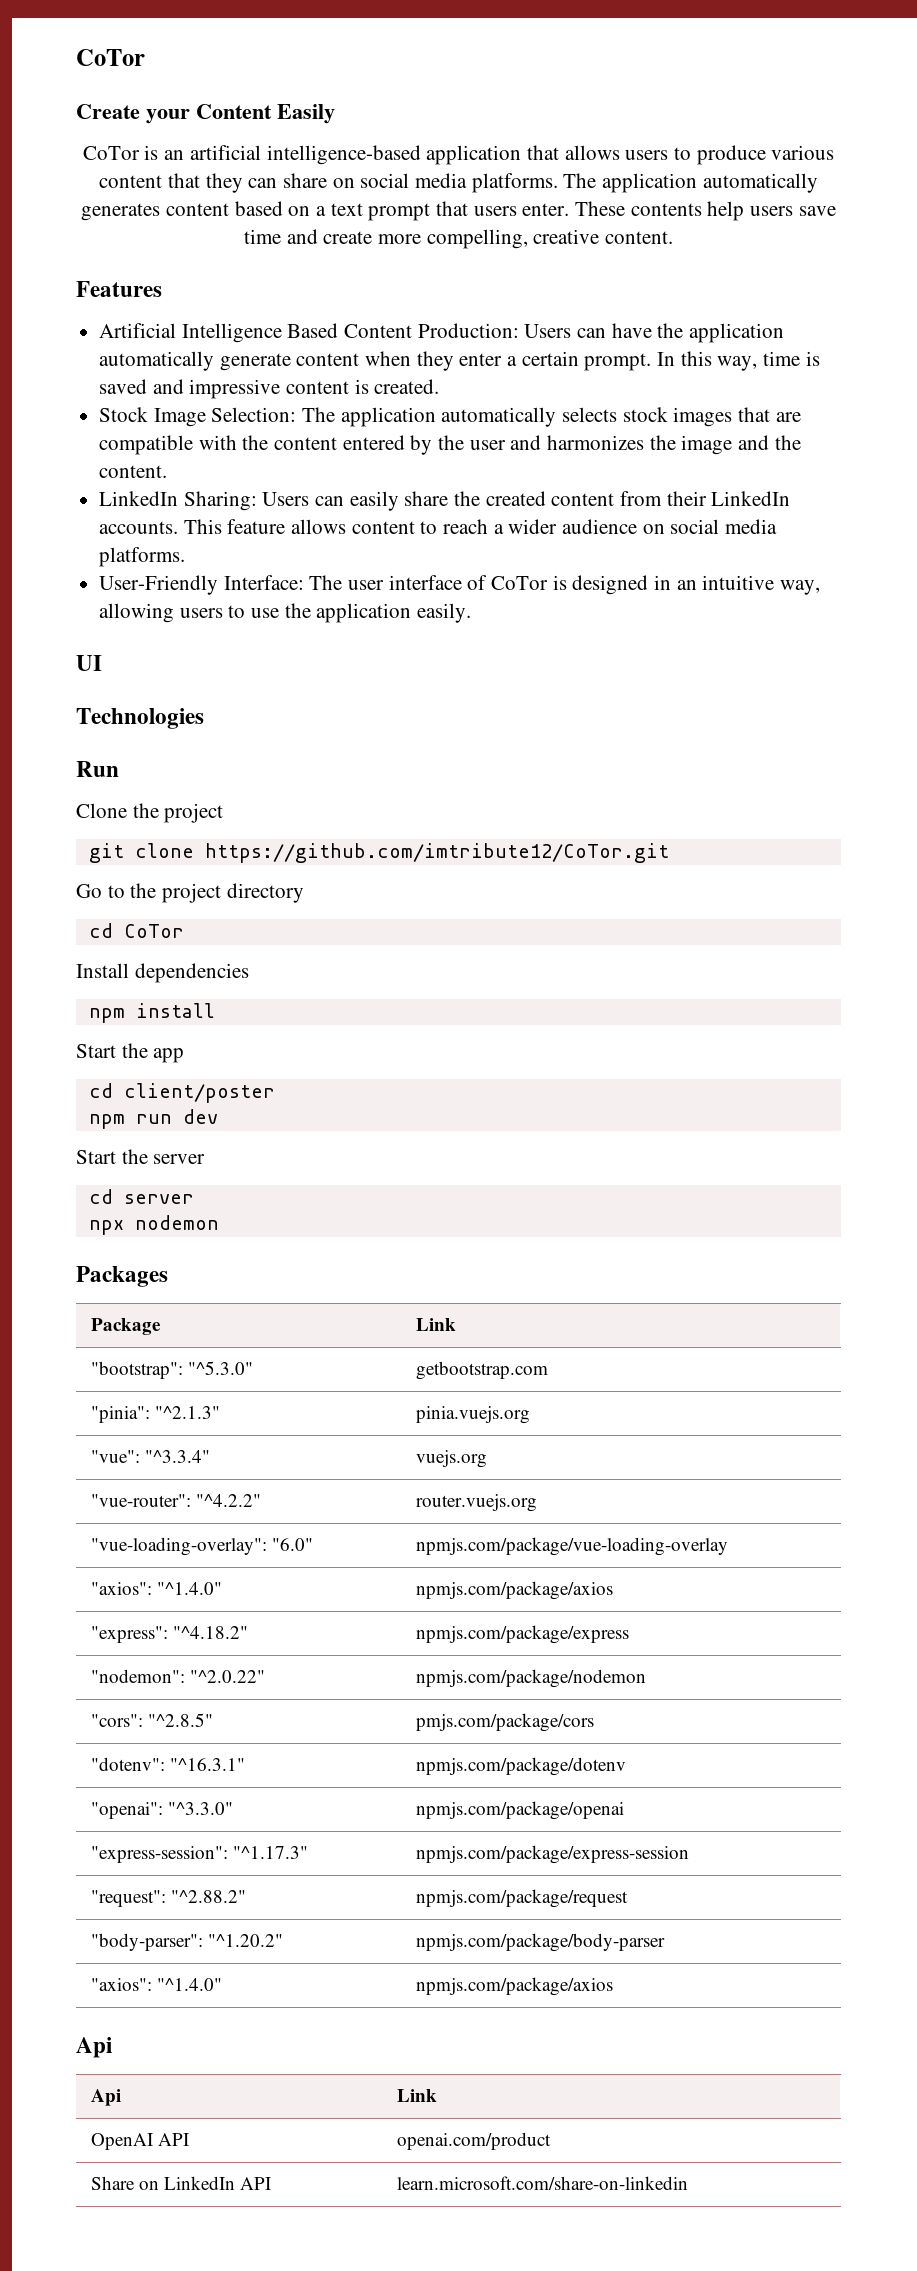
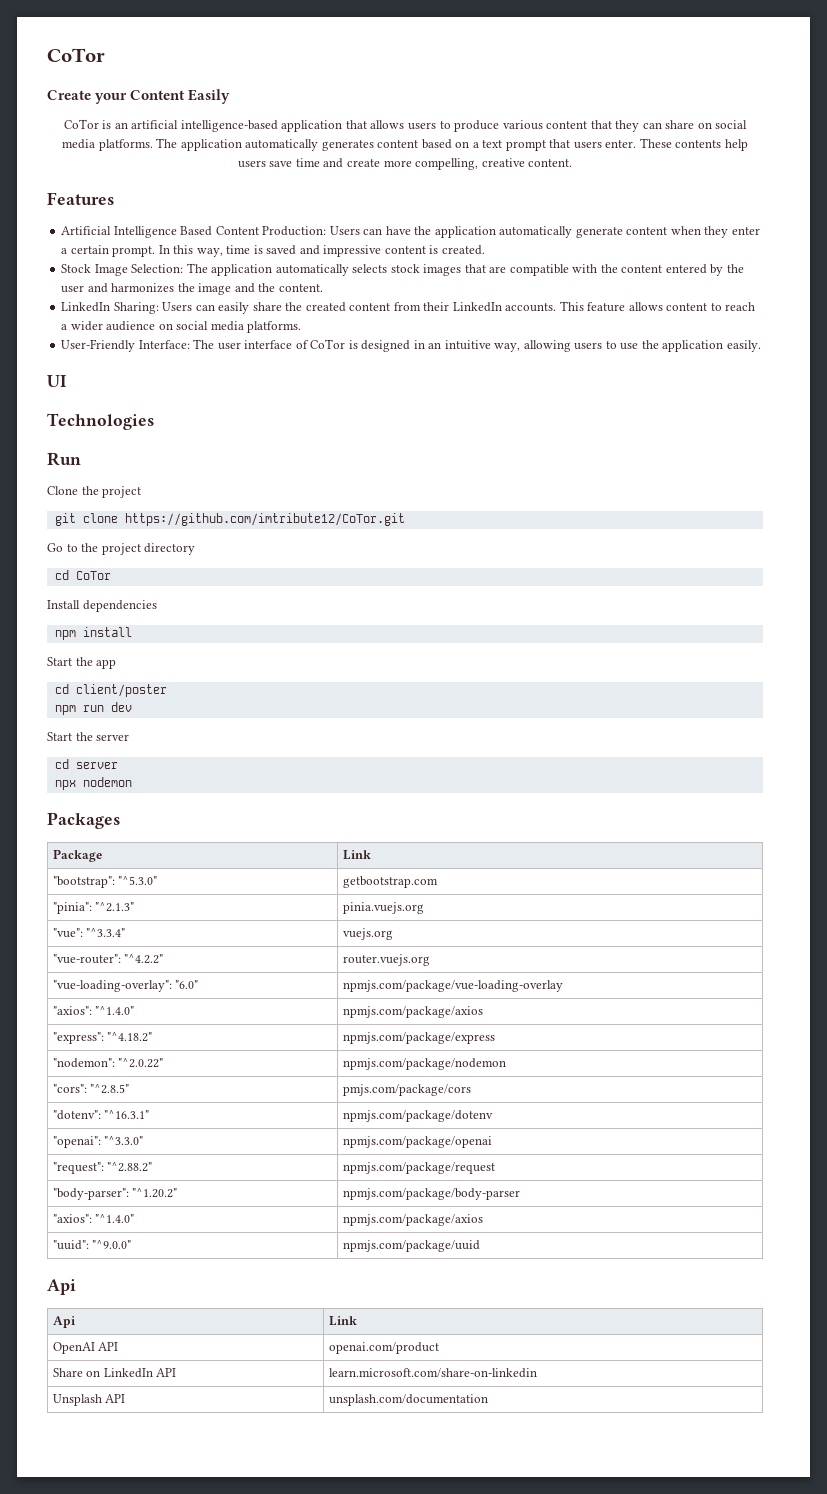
[90,1846,309,1863] [415,1845,689,1864] // "express-session": "^1.17.3" | npmjs.com/package/express-session -> (492, 1142) none
(613, 1986) none -> [52,1240,132,1250] [342,1240,480,1252] // "uuid": "^9.0.0" | npmjs.com/package/uuid
(688, 2183) none -> [52,1394,126,1406] [328,1394,488,1406] // Unsplash API | unsplash.com/documentation

